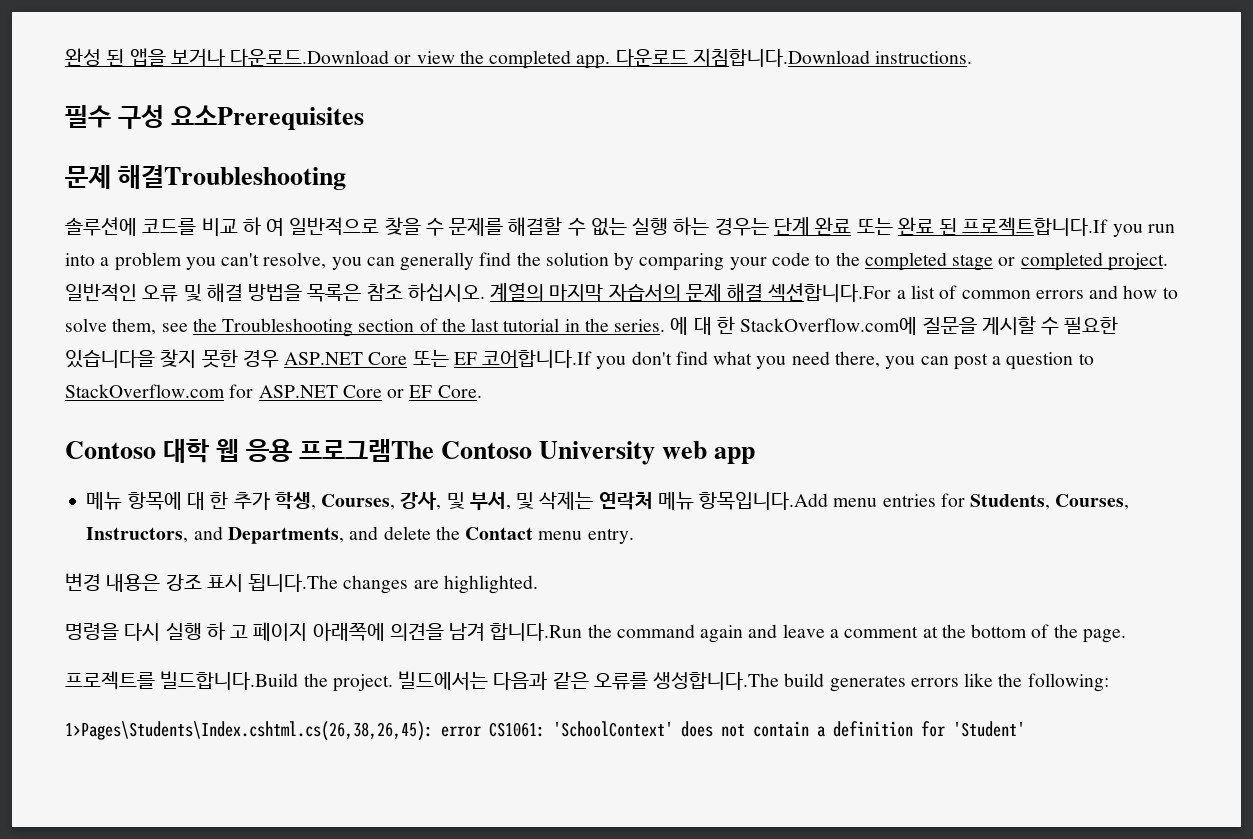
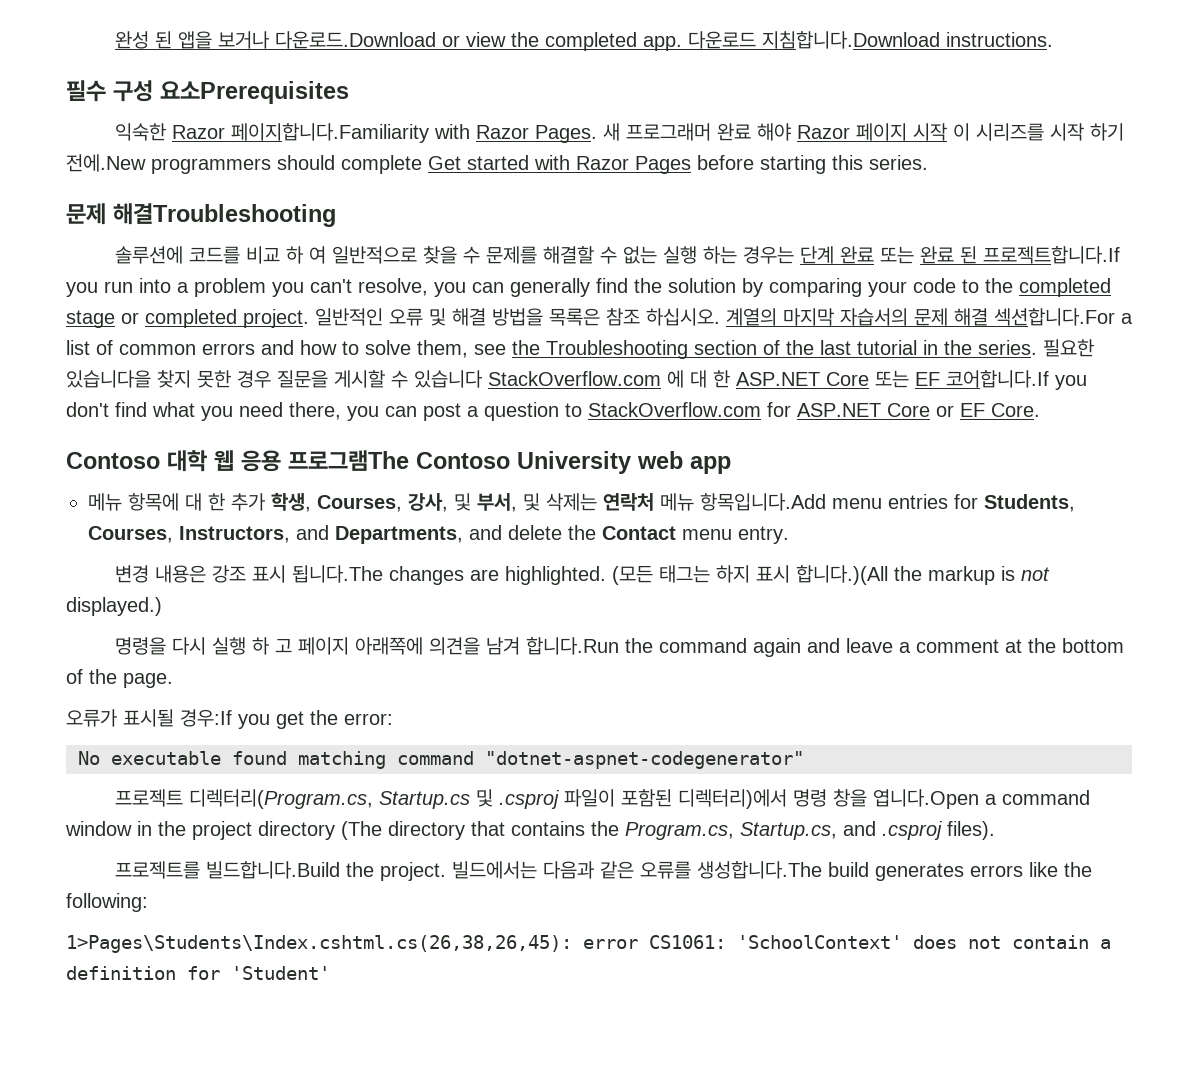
(365, 117) none -> [115,123,1125,143] [66,154,928,174] // 익숙한 Razor 페이지합니다.Familiarity with Razor Pages. 새 프로그래머 완료 해야 Razor 페이지 시작 이 시리즈를 시작 하기 전에.New programmers should complete Get started with Razor Pages before starting this series.
[670,316,1060,335] 에 대 한 StackOverflow.com에 질문을 게시할 수 -> (1037, 347) none
(279, 359) none -> [277,370,730,388] 질문을 게시할 수 있습니다 StackOverflow.com 에 대 한
(538, 584) none -> [612,565,1051,585] [66,597,162,616] (모든 태그는 하지 표시 합니다.)(All the markup is not displayed.)
(1126, 636) none -> [66,709,393,729] [78,751,804,769] [115,789,1091,809] [65,821,995,840] // 오류가 표시될 경우:If you get the error: // No executable found matching command "dotnet-aspnet-codegenerator" // 프로젝트 디렉터리(Program.cs, Startup.cs 및 .csproj 파일이 포함된 디렉터리)에서 명령 창을 엽니다.Open a command window in the project directory (The directory that contains the Program.cs, Startup.cs, and .csproj files).

